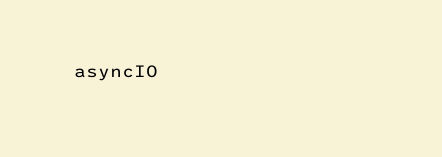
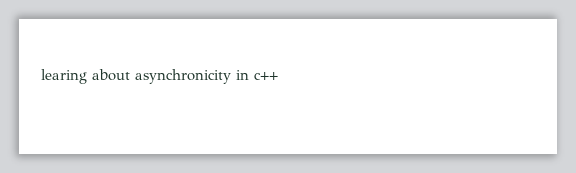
[74,65,158,81] asyncIO -> [41,69,278,84] learing about asynchronicity in c++

